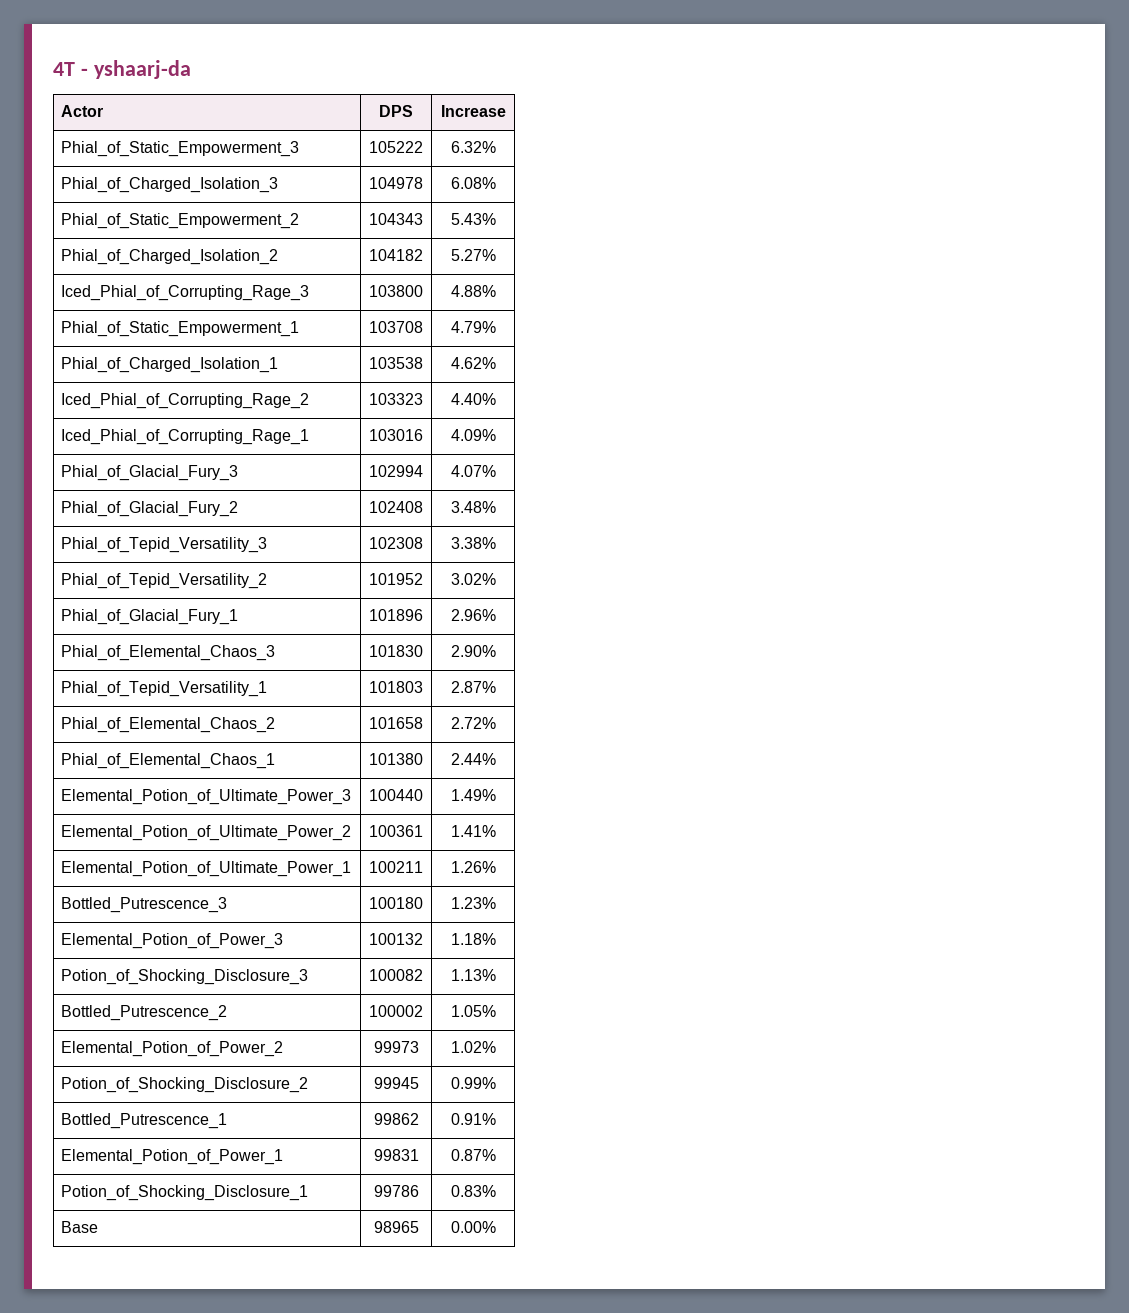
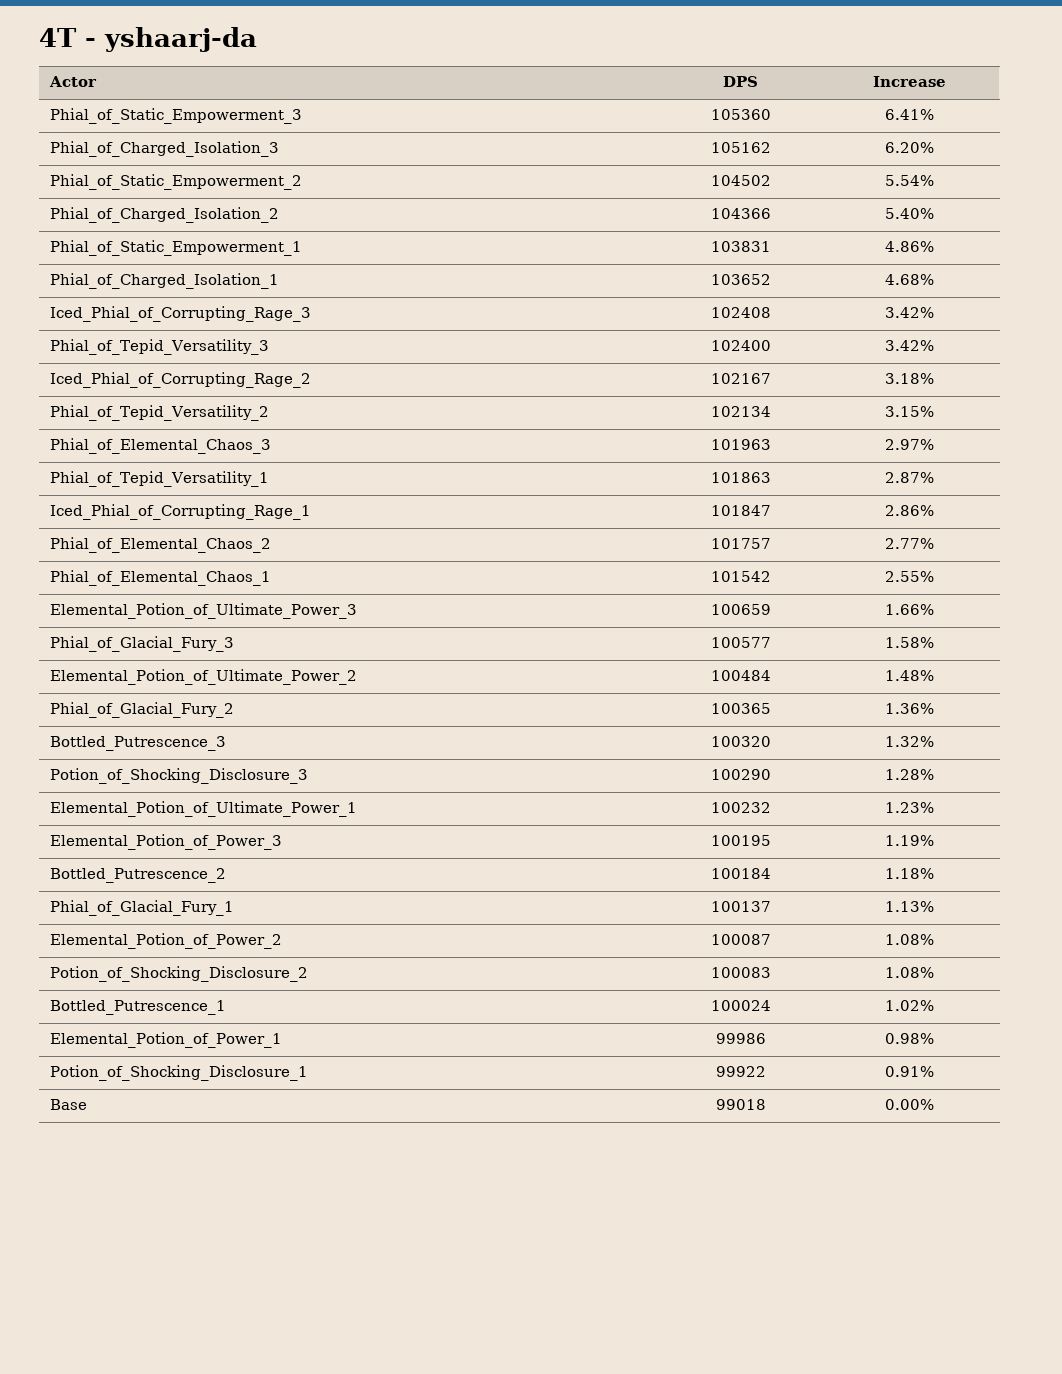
[369,141,423,153] [450,141,496,153] 105222 | 6.32% -> [710,109,771,120] [884,109,934,120] 105360 | 6.41%
[369,177,423,189] [450,177,496,189] 104978 | 6.08% -> [710,142,771,153] [884,142,934,153] 105162 | 6.20%
[369,213,423,225] [450,213,496,225] 104343 | 5.43% -> [710,175,771,186] [884,175,934,186] 104502 | 5.54%
[369,249,423,261] [450,249,496,261] [61,285,310,301] [369,285,423,297] [450,285,496,297] [61,321,300,337] [369,321,423,333] [450,321,496,333] [61,357,279,373] [369,357,423,369] [450,357,496,369] [61,393,310,409] [369,393,423,405] [450,393,496,405] [61,429,310,445] [369,429,423,441] [450,429,496,441] [61,465,239,481] [369,465,423,477] [450,465,496,477] [61,501,239,517] [369,501,423,513] [450,501,496,513] [61,537,268,553] [369,537,423,549] [450,537,496,549] [61,573,268,589] [369,573,423,585] [450,573,496,585] [61,609,239,625] [369,609,423,621] [450,609,496,621] [61,645,276,661] [369,645,423,657] [450,645,496,657] [61,681,268,697] [369,681,423,693] [450,681,496,693] [61,717,276,733] [369,717,423,729] [450,717,496,729] [61,753,276,769] [369,753,423,765] [450,753,496,765] [61,789,352,805] [369,789,423,801] [450,789,496,801] [61,825,352,841] [369,825,423,837] [450,825,496,837] [61,861,352,877] [369,861,423,873] [450,861,496,873] [61,897,228,913] [369,897,423,909] [450,897,496,909] [61,933,284,949] [369,933,423,945] 104182 | 5.27% // Iced_Phial_of_Corrupting_Rage_3 | 103800 | 4.88% // Phial_of_Static_Empowerment_1 | 103708 | 4.79% // Phial_of_Charged_Isolation_1 | 103538 | 4.62% // Iced_Phial_of_Corrupting_Rage_2 | 103323 | 4.40% // Iced_Phial_of_Corrupting_Rage_1 | 103016 | 4.09% // Phial_of_Glacial_Fury_3 | 102994 | 4.07% // Phial_of_Glacial_Fury_2 | 102408 | 3.48% // Phial_of_Tepid_Versatility_3 | 102308 | 3.38% // Phial_of_Tepid_Versatility_2 | 101952 | 3.02% // Phial_of_Glacial_Fury_1 | 101896 | 2.96% // Phial_of_Elemental_Chaos_3 | 101830 | 2.90% // Phial_of_Tepid_Versatility_1 | 101803 | 2.87% // Phial_of_Elemental_Chaos_2 | 101658 | 2.72% // Phial_of_Elemental_Chaos_1 | 101380 | 2.44% // Elemental_Potion_of_Ultimate_Power_3 | 100440 | 1.49% // Elemental_Potion_of_Ultimate_Power_2 | 100361 | 1.41% // Elemental_Potion_of_Ultimate_Power_1 | 100211 | 1.26% // Bottled_Putrescence_3 | 100180 | 1.23% // Elemental_Potion_of_Power_3 | 100132 -> [710,208,771,219] [884,208,934,219] [49,240,302,256] [710,241,771,252] [884,241,934,252] [49,273,279,289] [710,274,771,285] [884,274,934,285] [49,306,311,322] [710,307,771,318] [884,307,934,318] [49,339,269,355] [710,340,771,351] [884,340,934,351] [49,372,311,388] [710,373,771,384] [884,373,934,384] [49,405,269,421] [710,406,771,417] [884,406,934,417] [49,438,271,454] [710,439,771,450] [884,439,934,450] [49,471,269,487] [710,472,771,483] [884,472,934,483] [49,504,311,520] [710,505,771,516] [884,505,934,516] [49,537,271,553] [710,538,771,549] [884,538,934,549] [49,570,271,586] [710,571,771,582] [884,571,934,582] [49,603,357,619] [710,604,771,615] [884,604,934,615] [49,636,234,652] [710,637,771,648] [884,637,934,648] [49,669,357,685] [710,670,771,681] [884,670,934,681] [49,702,234,718] [710,703,771,714] [884,703,934,714] [49,736,226,751] [710,736,771,747] [884,736,934,747] [49,768,308,784] [710,769,771,780] [884,769,934,780] [49,801,357,817] [710,802,771,813] [884,802,934,813] [49,834,282,850] [710,835,771,846] [884,835,934,846] [49,868,226,883] [710,868,771,879] 104366 | 5.40% // Phial_of_Static_Empowerment_1 | 103831 | 4.86% // Phial_of_Charged_Isolation_1 | 103652 | 4.68% // Iced_Phial_of_Corrupting_Rage_3 | 102408 | 3.42% // Phial_of_Tepid_Versatility_3 | 102400 | 3.42% // Iced_Phial_of_Corrupting_Rage_2 | 102167 | 3.18% // Phial_of_Tepid_Versatility_2 | 102134 | 3.15% // Phial_of_Elemental_Chaos_3 | 101963 | 2.97% // Phial_of_Tepid_Versatility_1 | 101863 | 2.87% // Iced_Phial_of_Corrupting_Rage_1 | 101847 | 2.86% // Phial_of_Elemental_Chaos_2 | 101757 | 2.77% // Phial_of_Elemental_Chaos_1 | 101542 | 2.55% // Elemental_Potion_of_Ultimate_Power_3 | 100659 | 1.66% // Phial_of_Glacial_Fury_3 | 100577 | 1.58% // Elemental_Potion_of_Ultimate_Power_2 | 100484 | 1.48% // Phial_of_Glacial_Fury_2 | 100365 | 1.36% // Bottled_Putrescence_3 | 100320 | 1.32% // Potion_of_Shocking_Disclosure_3 | 100290 | 1.28% // Elemental_Potion_of_Ultimate_Power_1 | 100232 | 1.23% // Elemental_Potion_of_Power_3 | 100195 | 1.19% // Bottled_Putrescence_2 | 100184
[61,969,309,985] [369,969,423,981] Potion_of_Shocking_Disclosure_3 | 100082 -> [49,900,234,916] [710,901,771,912] Phial_of_Glacial_Fury_1 | 100137
[61,1005,228,1021] [369,1005,423,1017] [450,1005,496,1017] [61,1041,284,1057] [373,1041,419,1053] [450,1041,496,1053] [61,1077,309,1093] [373,1077,419,1089] [450,1077,496,1089] [61,1113,228,1129] [373,1113,419,1125] [450,1113,496,1125] [61,1149,284,1165] [373,1149,419,1161] [450,1149,496,1161] [61,1185,309,1201] [373,1185,419,1197] [450,1185,496,1197] Bottled_Putrescence_2 | 100002 | 1.05% // Elemental_Potion_of_Power_2 | 99973 | 1.02% // Potion_of_Shocking_Disclosure_2 | 99945 | 0.99% // Bottled_Putrescence_1 | 99862 | 0.91% // Elemental_Potion_of_Power_1 | 99831 | 0.87% // Potion_of_Shocking_Disclosure_1 | 99786 | 0.83% -> [49,933,282,949] [710,934,771,945] [884,934,934,945] [49,966,308,982] [710,967,771,978] [884,967,934,978] [49,1000,226,1015] [710,1000,771,1011] [884,1000,934,1011] [49,1032,282,1048] [715,1033,766,1044] [884,1033,934,1044] [49,1065,308,1081] [715,1066,766,1077] [884,1066,934,1077] Elemental_Potion_of_Power_2 | 100087 | 1.08% // Potion_of_Shocking_Disclosure_2 | 100083 | 1.08% // Bottled_Putrescence_1 | 100024 | 1.02% // Elemental_Potion_of_Power_1 | 99986 | 0.98% // Potion_of_Shocking_Disclosure_1 | 99922 | 0.91%
[373,1221,419,1233] 98965 -> [715,1099,766,1110] 99018

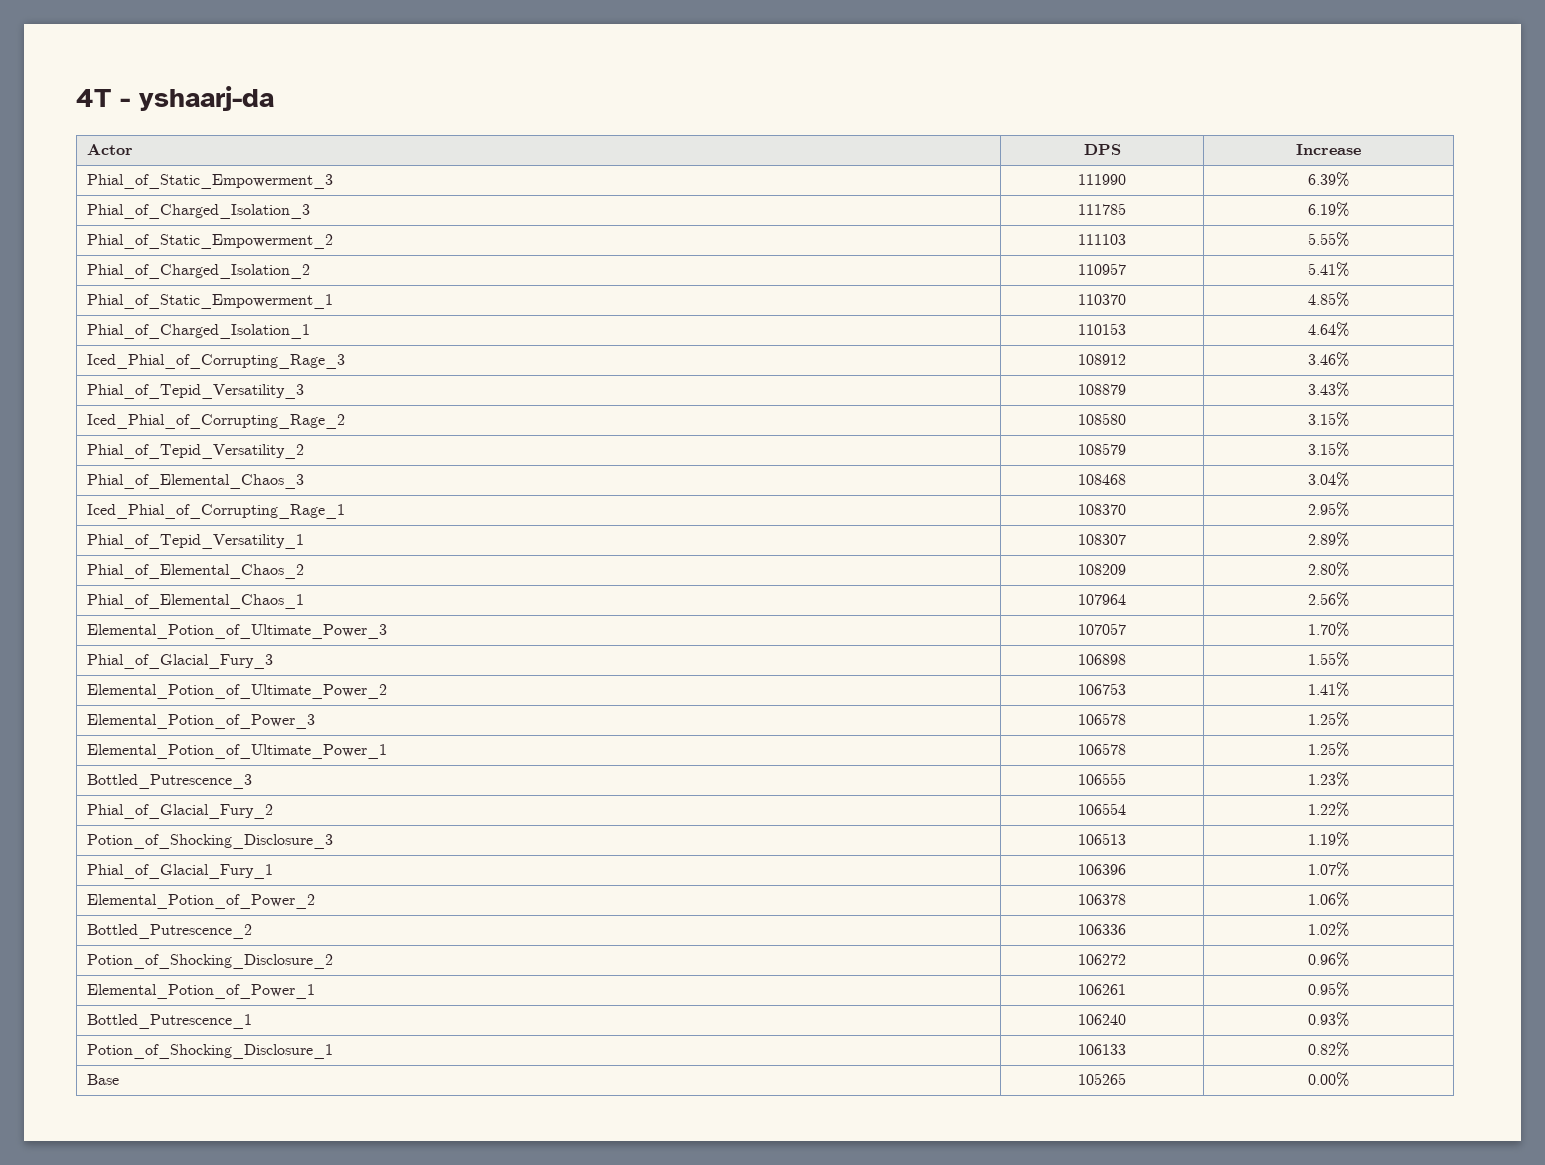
[710,109,771,120] [884,109,934,120] 105360 | 6.41% -> [1078,174,1126,185] [1308,172,1349,187] 111990 | 6.39%
[710,142,771,153] [884,142,934,153] 105162 | 6.20% -> [1078,203,1126,215] [1308,202,1349,217] 111785 | 6.19%
[710,175,771,186] [884,175,934,186] 104502 | 5.54% -> [1078,234,1126,245] [1308,232,1349,247] 111103 | 5.55%
[710,208,771,219] [884,208,934,219] 104366 | 5.40% -> [1078,263,1126,275] [1308,262,1349,277] 110957 | 5.41%
[710,241,771,252] [884,241,934,252] 103831 | 4.86% -> [1078,294,1126,305] [1308,292,1349,307] 110370 | 4.85%
[710,274,771,285] [884,274,934,285] 103652 | 4.68% -> [1078,323,1126,335] [1308,322,1349,337] 110153 | 4.64%
[710,307,771,318] [884,307,934,318] 102408 | 3.42% -> [1078,354,1126,365] [1308,352,1349,367] 108912 | 3.46%
[710,340,771,351] [884,340,934,351] 102400 | 3.42% -> [1078,384,1126,395] [1308,382,1349,397] 108879 | 3.43%
[710,373,771,384] [884,373,934,384] 102167 | 3.18% -> [1078,413,1126,425] [1308,412,1349,427] 108580 | 3.15%
[710,406,771,417] 102134 -> [1078,443,1126,455] 108579
[710,439,771,450] [884,439,934,450] [49,471,269,487] [710,472,771,483] [884,472,934,483] [49,504,311,520] [710,505,771,516] [884,505,934,516] 101963 | 2.97% // Phial_of_Tepid_Versatility_1 | 101863 | 2.87% // Iced_Phial_of_Corrupting_Rage_1 | 101847 | 2.86% -> [1078,474,1126,485] [1308,472,1349,487] [86,504,345,519] [1078,504,1126,515] [1308,502,1349,517] [86,534,304,549] [1078,534,1126,545] [1308,532,1349,547] 108468 | 3.04% // Iced_Phial_of_Corrupting_Rage_1 | 108370 | 2.95% // Phial_of_Tepid_Versatility_1 | 108307 | 2.89%
[710,538,771,549] [884,538,934,549] 101757 | 2.77% -> [1078,564,1126,575] [1308,562,1349,577] 108209 | 2.80%
[710,571,771,582] [884,571,934,582] 101542 | 2.55% -> [1078,594,1126,605] [1308,592,1349,607] 107964 | 2.56%
[710,604,771,615] [884,604,934,615] 100659 | 1.66% -> [1078,623,1126,635] [1308,622,1349,637] 107057 | 1.70%
[710,637,771,648] [884,637,934,648] 100577 | 1.58% -> [1078,654,1126,665] [1308,652,1349,667] 106898 | 1.55%
[710,670,771,681] [884,670,934,681] [49,702,234,718] [710,703,771,714] [884,703,934,714] [49,736,226,751] [710,736,771,747] [884,736,934,747] [49,768,308,784] [710,769,771,780] [884,769,934,780] [49,801,357,817] [710,802,771,813] [884,802,934,813] [49,834,282,850] [710,835,771,846] [884,835,934,846] [49,868,226,883] [710,868,771,879] [884,868,934,879] 100484 | 1.48% // Phial_of_Glacial_Fury_2 | 100365 | 1.36% // Bottled_Putrescence_3 | 100320 | 1.32% // Potion_of_Shocking_Disclosure_3 | 100290 | 1.28% // Elemental_Potion_of_Ultimate_Power_1 | 100232 | 1.23% // Elemental_Potion_of_Power_3 | 100195 | 1.19% // Bottled_Putrescence_2 | 100184 | 1.18% -> [1078,683,1126,695] [1308,682,1349,697] [86,714,315,729] [1078,713,1126,725] [1308,712,1349,727] [86,744,387,759] [1078,743,1126,755] [1308,742,1349,757] [86,774,252,789] [1078,773,1126,785] [1308,772,1349,787] [86,804,273,819] [1078,803,1126,815] [1308,802,1349,817] [86,834,333,849] [1078,833,1126,845] [1308,832,1349,847] 106753 | 1.41% // Elemental_Potion_of_Power_3 | 106578 | 1.25% // Elemental_Potion_of_Ultimate_Power_1 | 106578 | 1.25% // Bottled_Putrescence_3 | 106555 | 1.23% // Phial_of_Glacial_Fury_2 | 106554 | 1.22% // Potion_of_Shocking_Disclosure_3 | 106513 | 1.19%
[710,901,771,912] [884,901,934,912] 100137 | 1.13% -> [1078,864,1126,875] [1308,862,1349,877] 106396 | 1.07%
[710,934,771,945] [884,934,934,945] [49,966,308,982] [710,967,771,978] [884,967,934,978] [49,1000,226,1015] [710,1000,771,1011] [884,1000,934,1011] [49,1032,282,1048] [715,1033,766,1044] [884,1033,934,1044] 100087 | 1.08% // Potion_of_Shocking_Disclosure_2 | 100083 | 1.08% // Bottled_Putrescence_1 | 100024 | 1.02% // Elemental_Potion_of_Power_1 | 99986 | 0.98% -> [1078,894,1126,905] [1308,892,1349,907] [86,924,252,939] [1078,924,1126,935] [1308,922,1349,937] [86,954,333,969] [1078,954,1126,965] [1308,952,1349,967] [86,984,315,999] [1078,984,1126,995] [1308,982,1349,997] [86,1014,252,1029] [1078,1014,1126,1025] [1308,1012,1349,1027] 106378 | 1.06% // Bottled_Putrescence_2 | 106336 | 1.02% // Potion_of_Shocking_Disclosure_2 | 106272 | 0.96% // Elemental_Potion_of_Power_1 | 106261 | 0.95% // Bottled_Putrescence_1 | 106240 | 0.93%
[715,1066,766,1077] [884,1066,934,1077] 99922 | 0.91% -> [1078,1044,1126,1055] [1308,1042,1349,1057] 106133 | 0.82%
[715,1099,766,1110] 99018 -> [1078,1073,1126,1085] 105265

